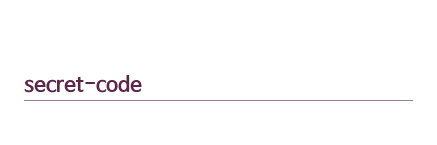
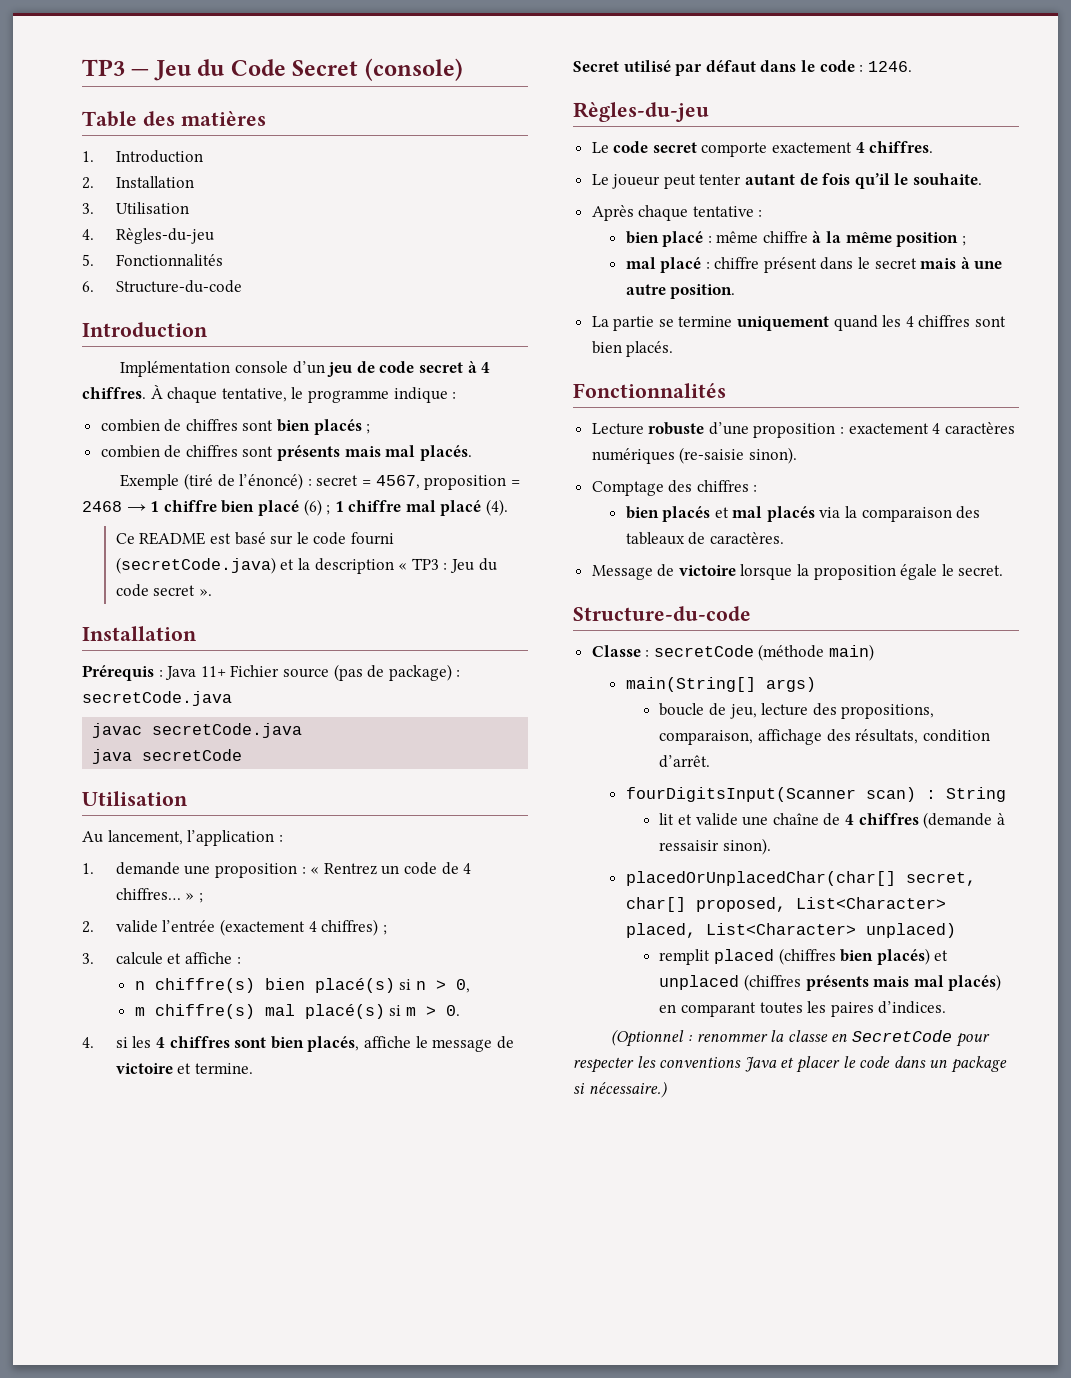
[24,75,142,93] secret-code -> [82,58,463,81] [82,111,266,127] [82,150,203,163] [82,176,194,189] [82,202,189,214] [82,228,214,244] [82,254,223,266] [82,280,242,293] [82,322,208,337] [120,361,491,377] [82,384,457,403] [100,419,371,435] [100,445,472,461] [120,473,520,490] [82,499,509,516] [115,532,394,545] [115,557,497,574] [115,584,213,597] [82,626,197,641] [82,664,461,681] [82,691,232,706] [92,723,303,738] [92,749,243,764] [82,791,188,806] [82,830,283,846] [82,862,472,878] [115,888,204,903] [82,919,387,936] [82,952,241,965] [134,978,470,993] [134,1004,460,1019] [82,1036,514,1052] [115,1063,254,1074] [573,60,912,76] [573,102,709,122] [591,141,934,157] [591,173,983,189] [591,205,763,221] [625,231,966,247] [625,257,1003,273] [625,284,736,299] [591,315,1007,331] [591,341,674,357] [573,383,726,398] [591,422,1015,438] [591,447,797,464] [591,480,758,496] [625,506,981,522] [625,532,784,545] [591,564,1004,580] [573,606,751,621] [591,644,875,661] [625,677,816,692] [659,703,935,719] [659,729,990,745] [659,755,711,768] [625,787,1006,802] [659,812,1005,829] [659,838,771,855] [625,871,976,886] [625,897,946,912] [625,923,956,938] [659,948,949,965] [659,974,1002,991] [659,1001,947,1017] [611,1029,990,1047] [573,1056,1007,1073] [573,1081,667,1098] TP3 — Jeu du Code Secret (console) // Table des matières // 1. Introduction // 2. Installation // 3. Utilisation // 4. Règles-du-jeu // 5. Fonctionnalités // 6. Structure-du-code // Introduction // Implémentation console d’un jeu de code secret à 4 chiffres. À chaque tentative, le programme indique : // combien de chiffres sont bien placés ; // combien de chiffres sont présents mais mal placés. // Exemple (tiré de l’énoncé) : secret = 4567, proposition = 2468 → 1 chiffre bien placé (6) ; 1 chiffre mal placé (4). // Ce README est basé sur le code fourni (secretCode.java) et la description « TP3 : Jeu du code secret ». // Installation // Prérequis : Java 11+ Fichier source (pas de package) : secretCode.java // javac secretCode.java // java secretCode // Utilisation // Au lancement, l’application : // 1. demande une proposition : « Rentrez un code de 4 chiffres… » ; // 2. valide l’entrée (exactement 4 chiffres) ; // 3. calcule et affiche : // n chiffre(s) bien placé(s) si n > 0, // m chiffre(s) mal placé(s) si m > 0. // 4. si les 4 chiffres sont bien placés, affiche le message de victoire et termine. // Secret utilisé par défaut dans le code : 1246. // Règles-du-jeu // Le code secret comporte exactement 4 chiffres. // Le joueur peut tenter autant de fois qu’il le souhaite. // Après chaque tentative : // bien placé : même chiffre à la même position ; // mal placé : chiffre présent dans le secret mais à une autre position. // La partie se termine uniquement quand les 4 chiffres sont bien placés. // Fonctionnalités // Lecture robuste d’une proposition : exactement 4 caractères numériques (re-saisie sinon). // Comptage des chiffres : // bien placés et mal placés via la comparaison des tableaux de caractères. // Message de victoire lorsque la proposition égale le secret. // Structure-du-code // Classe : secretCode (méthode main) // main(String[] args) // boucle de jeu, lecture des propositions, comparaison, affichage des résultats, condition d’arrêt. // fourDigitsInput(Scanner scan) : String // lit et valide une chaîne de 4 chiffres (demande à ressaisir sinon). // placedOrUnplacedChar(char[] secret, char[] proposed, List<Character> placed, List<Character> unplaced) // remplit placed (chiffres bien placés) et unplaced (chiffres présents mais mal placés) en comparant toutes les paires d’indices. // (Optionnel : renommer la classe en SecretCode pour respecter les conventions Java et placer le code dans un package si nécessaire.)

